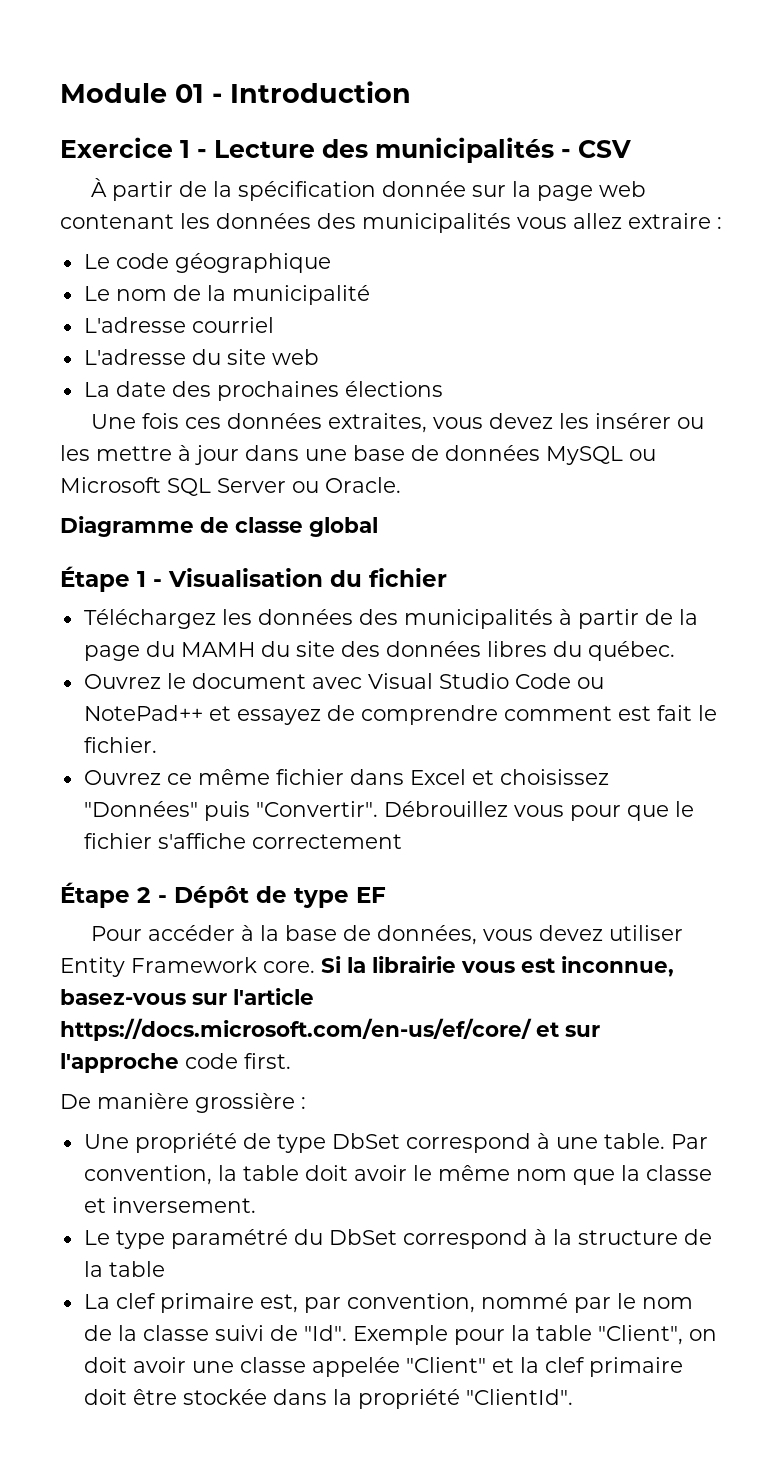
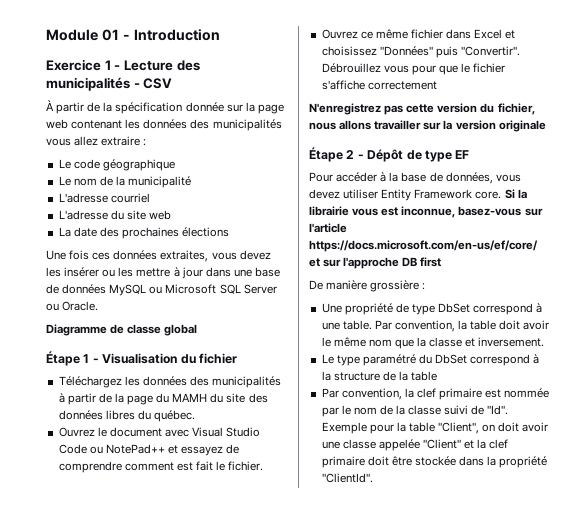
(402, 841) none -> [309,103,535,115] [309,120,546,132] // N'enregistrez pas cette version du fichier, nous allons travailler sur la version originale
[185,1053,291,1069] code first. -> [402,257,442,267] DB first
[83,1293,568,1313] La clef primaire est, par convention, nommé -> [321,388,550,400] Par convention, la clef primaire est nommée

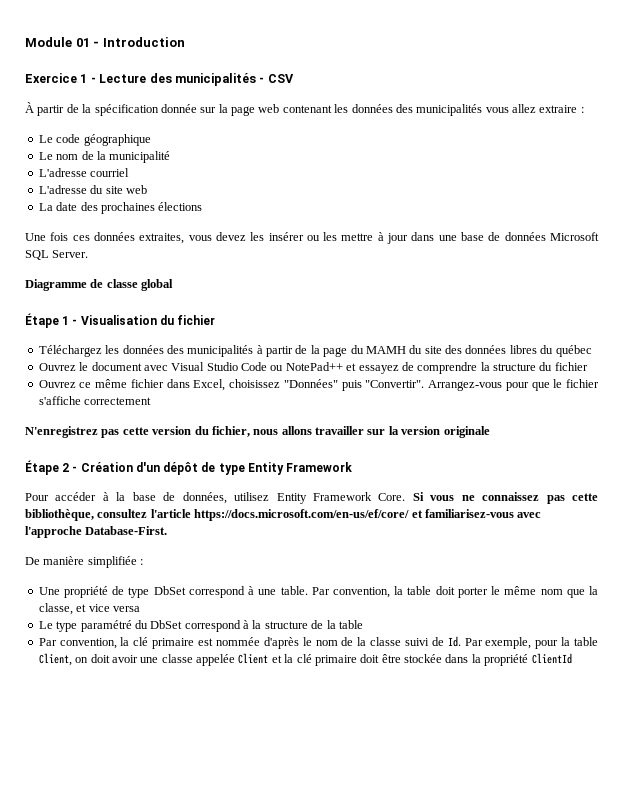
[109,284,277,296] [46,301,99,311] MySQL ou Microsoft SQL Server ou Oracle. -> [550,232,599,241] [25,250,89,260] Microsoft SQL Server.
[153,410,195,422] québec. -> [555,345,592,357] québec
[124,461,264,471] comment est fait le fichier. -> [480,362,588,371] la structure du fichier
[474,29,516,39] Excel et -> [193,379,226,391] Excel,
[321,63,409,73] Débrouillez vous -> [428,380,503,391] Arrangez-vous
[367,149,470,162] Dépôt de type EF -> [80,462,353,475] Création d'un dépôt de type Entity Framework
[495,174,521,182] [309,189,527,201] [309,206,543,218] [309,223,347,233] [309,240,538,252] [309,257,442,269] vous devez utiliser Entity Framework core. Si la librairie vous est inconnue, basez-vous sur l'article https://docs.microsoft.com/en-us/ef/core/ et sur l'approche DB first -> [234,492,598,504] [25,509,542,521] [25,526,168,538] utilisez Entity Framework Core. Si vous ne connaissez pas cette bibliothèque, consultez l'article https://docs.microsoft.com/en-us/ef/core/ et familiarisez-vous avec l'approche Database-First.
[370,280,420,292] grossière -> [87,556,137,568] simplifiée
[523,320,550,330] avoir -> [457,587,488,598] porter
[429,337,545,347] classe et inversement. -> [38,603,140,615] classe, et vice versa
[416,388,436,398] clef -> [133,637,149,646] clé
[321,407,339,417] par -> [263,637,299,649] d'après
[487,405,509,415] [321,422,367,434] "Id". Exemple -> [447,636,532,649] Id. Par exemple,
[438,422,480,434] "Client", -> [38,653,72,666] Client,
[422,439,461,449] "Client" -> [238,653,269,664] Client
[489,439,509,449] clef -> [296,654,312,663] clé
[321,473,373,483] "ClientId". -> [531,653,572,664] ClientId

